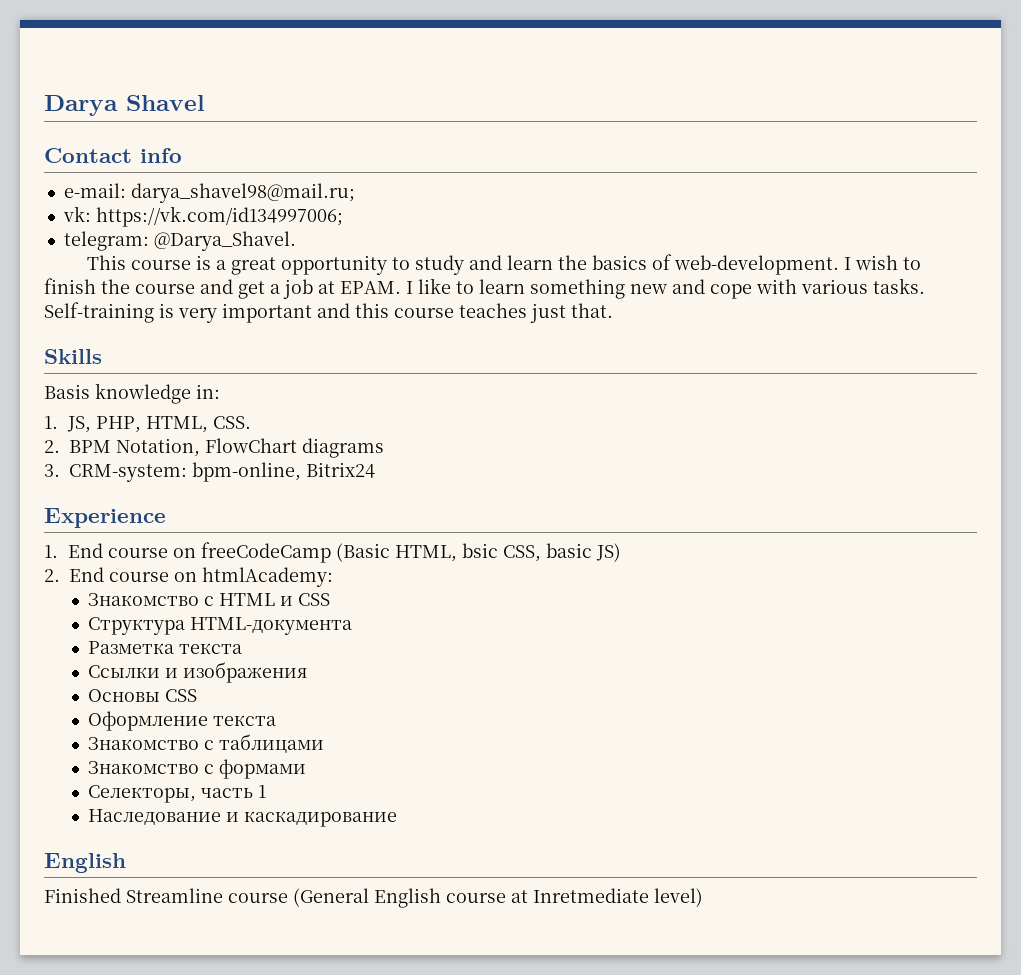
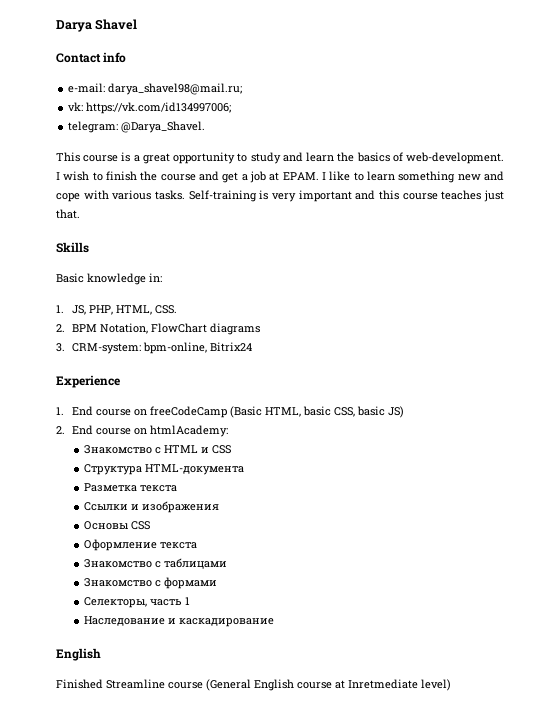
[44,384,90,399] Basis -> [56,273,84,283] Basic
[462,543,499,558] bsic -> [302,406,331,416] basic

